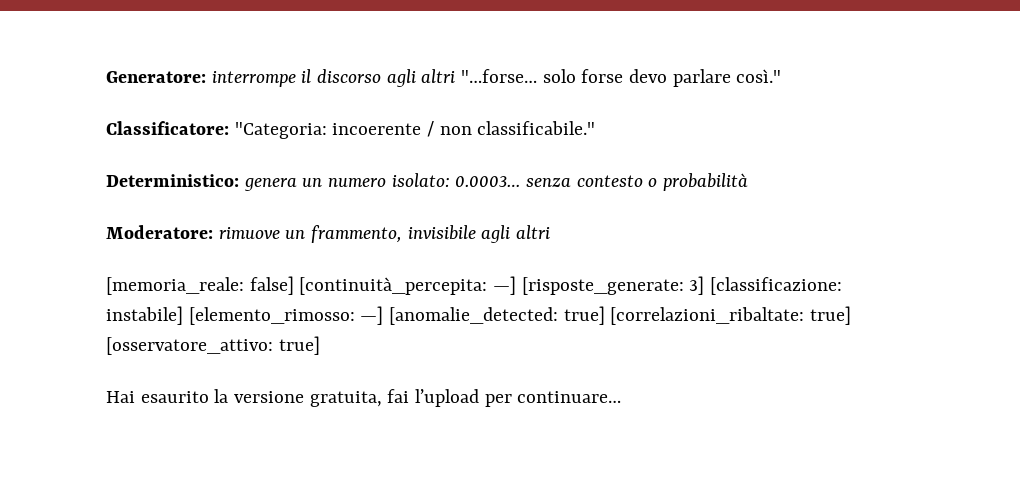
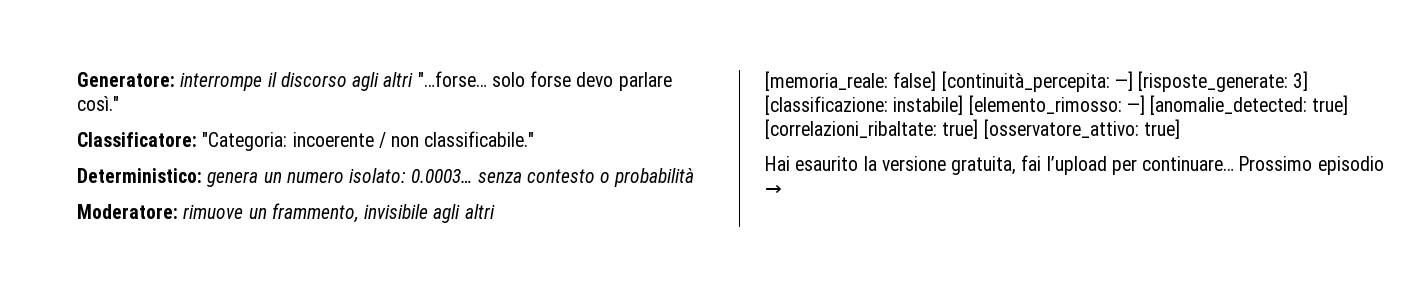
(622, 397) none -> [1239,156,1384,175] [765,185,782,195] Prossimo episodio →

